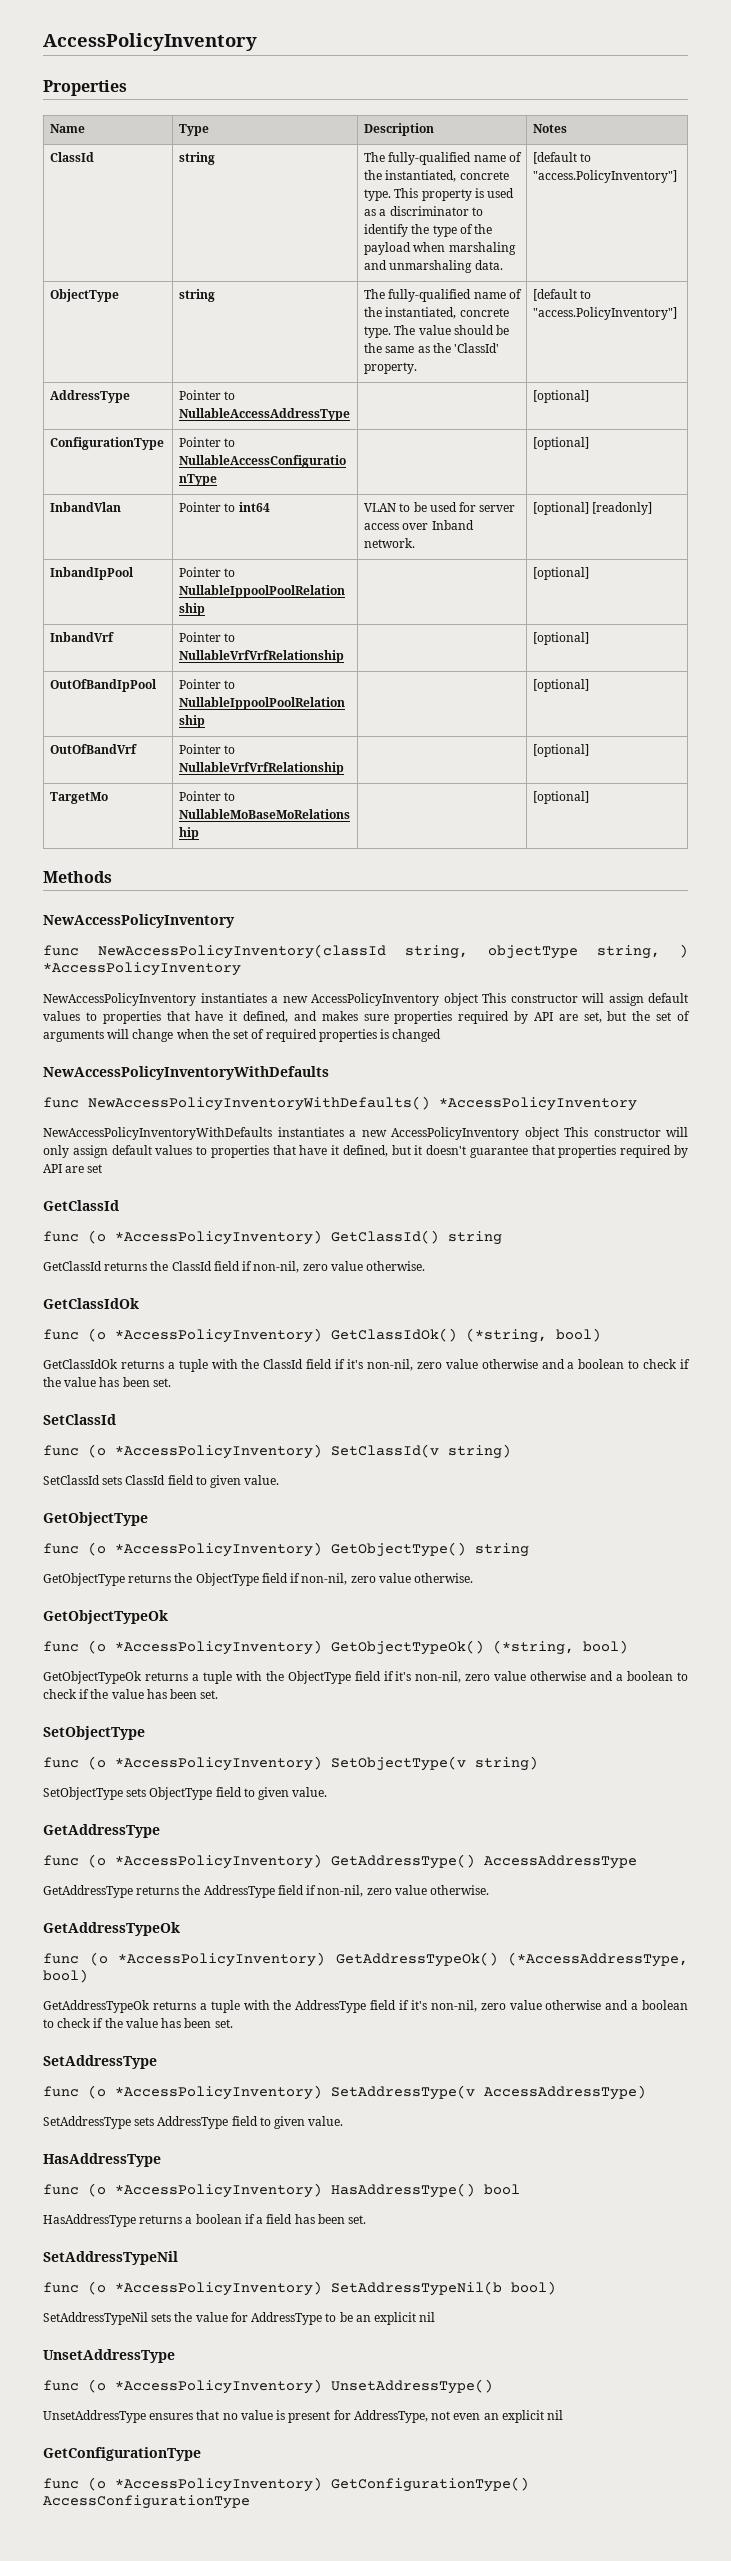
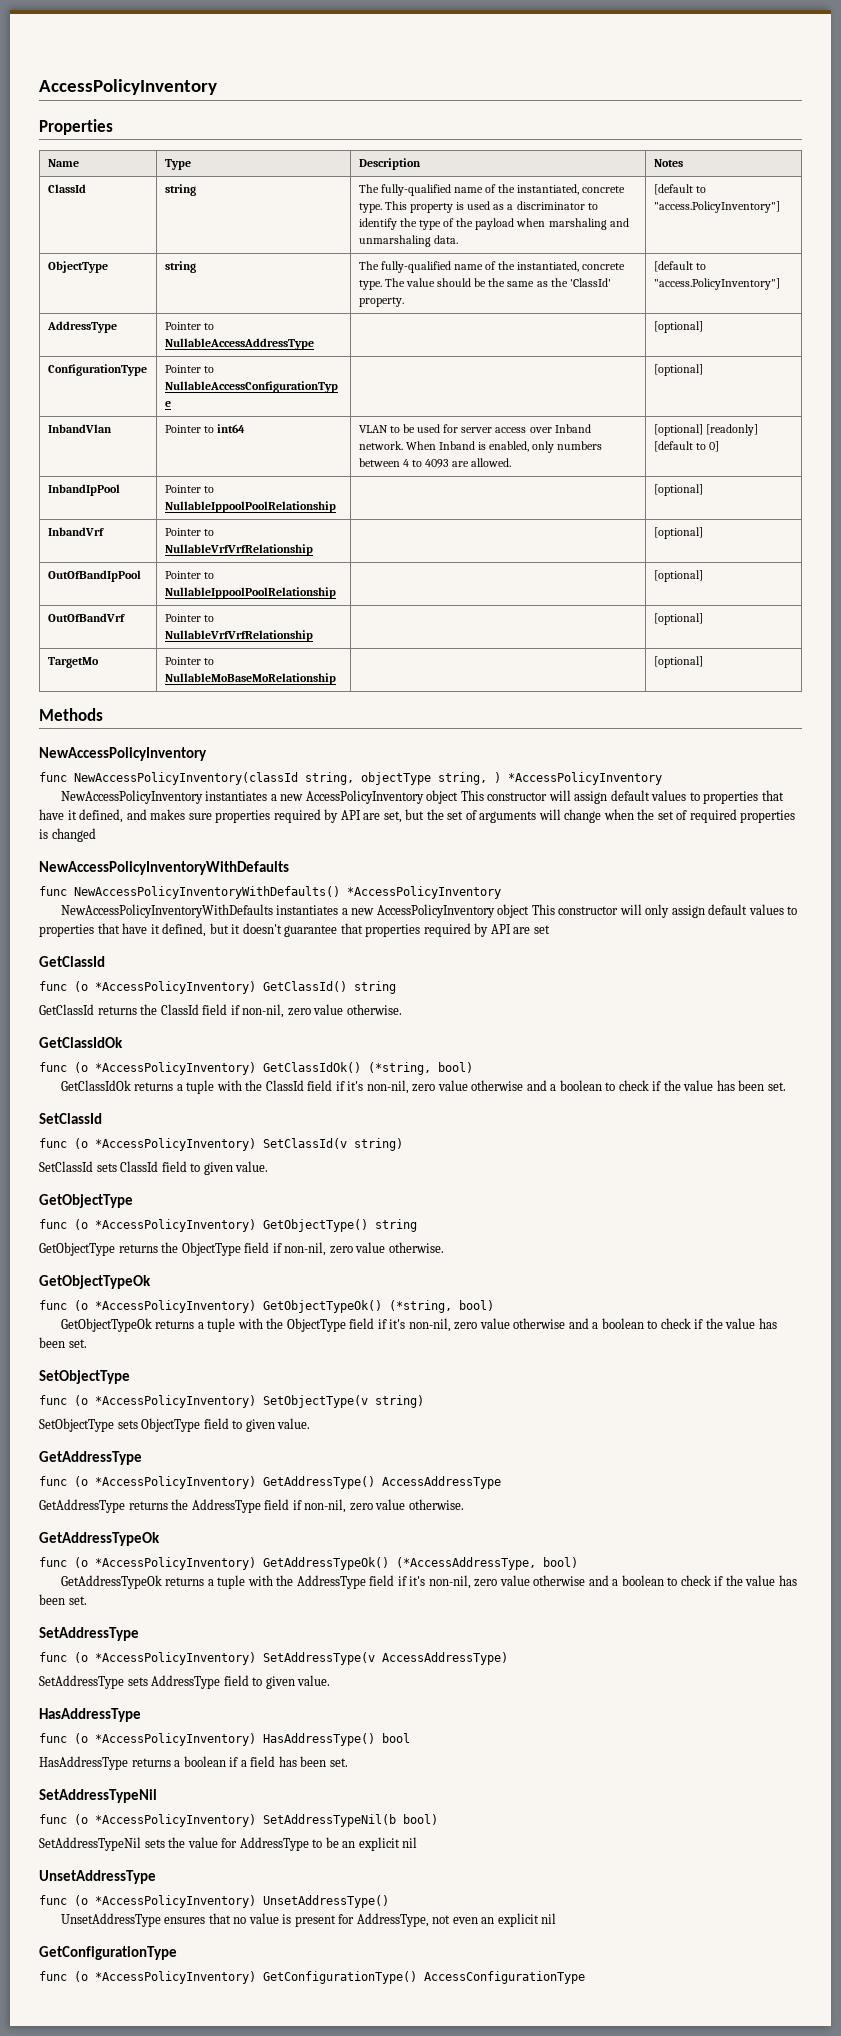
(416, 543) none -> [405,441,603,453] [358,458,512,468] When Inband is enabled, only numbers between 4 to 4093 are allowed.
(653, 508) none -> [653,441,720,452] [default to 0]

